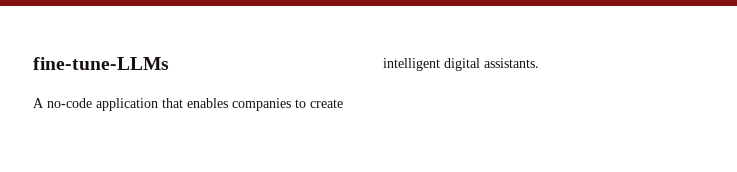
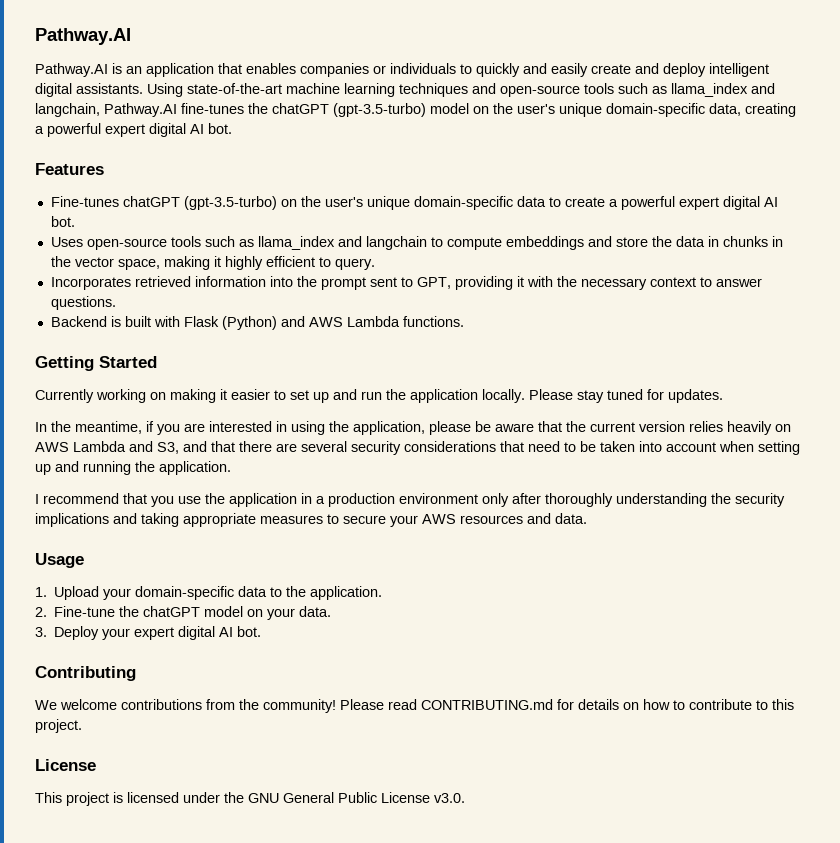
[33,57,169,70] [33,98,343,111] [383,58,539,71] fine-tune-LLMs // A no-code application that enables companies to create intelligent digital assistants. -> [35,28,131,45] [35,63,769,77] [35,83,775,97] [35,103,796,117] [35,123,232,137] [35,163,104,175] [50,196,778,210] [50,216,75,227] [50,236,783,250] [50,256,375,270] [50,276,762,290] [50,296,116,310] [50,316,464,330] [35,356,157,371] [35,389,723,403] [35,421,791,435] [35,441,800,455] [35,461,231,475] [35,493,785,507] [35,513,587,527] [35,553,84,568] [35,586,383,600] [35,606,332,620] [35,626,262,640] [35,666,136,681] [35,699,794,713] [35,719,82,733] [35,759,96,771] [35,792,465,806] Pathway.AI // Pathway.AI is an application that enables companies or individuals to quickly and easily create and deploy intelligent digital assistants. Using state-of-the-art machine learning techniques and open-source tools such as llama_index and langchain, Pathway.AI fine-tunes the chatGPT (gpt-3.5-turbo) model on the user's unique domain-specific data, creating a powerful expert digital AI bot. // Features // Fine-tunes chatGPT (gpt-3.5-turbo) on the user's unique domain-specific data to create a powerful expert digital AI bot. // Uses open-source tools such as llama_index and langchain to compute embeddings and store the data in chunks in the vector space, making it highly efficient to query. // Incorporates retrieved information into the prompt sent to GPT, providing it with the necessary context to answer questions. // Backend is built with Flask (Python) and AWS Lambda functions. // Getting Started // Currently working on making it easier to set up and run the application locally. Please stay tuned for updates. // In the meantime, if you are interested in using the application, please be aware that the current version relies heavily on AWS Lambda and S3, and that there are several security considerations that need to be taken into account when setting up and running the application. // I recommend that you use the application in a production environment only after thoroughly understanding the security implications and taking appropriate measures to secure your AWS resources and data. // Usage // 1. Upload your domain-specific data to the application. // 2. Fine-tune the chatGPT model on your data. // 3. Deploy your expert digital AI bot. // Contributing // We welcome contributions from the community! Please read CONTRIBUTING.md for details on how to contribute to this project. // License // This project is licensed under the GNU General Public License v3.0.

